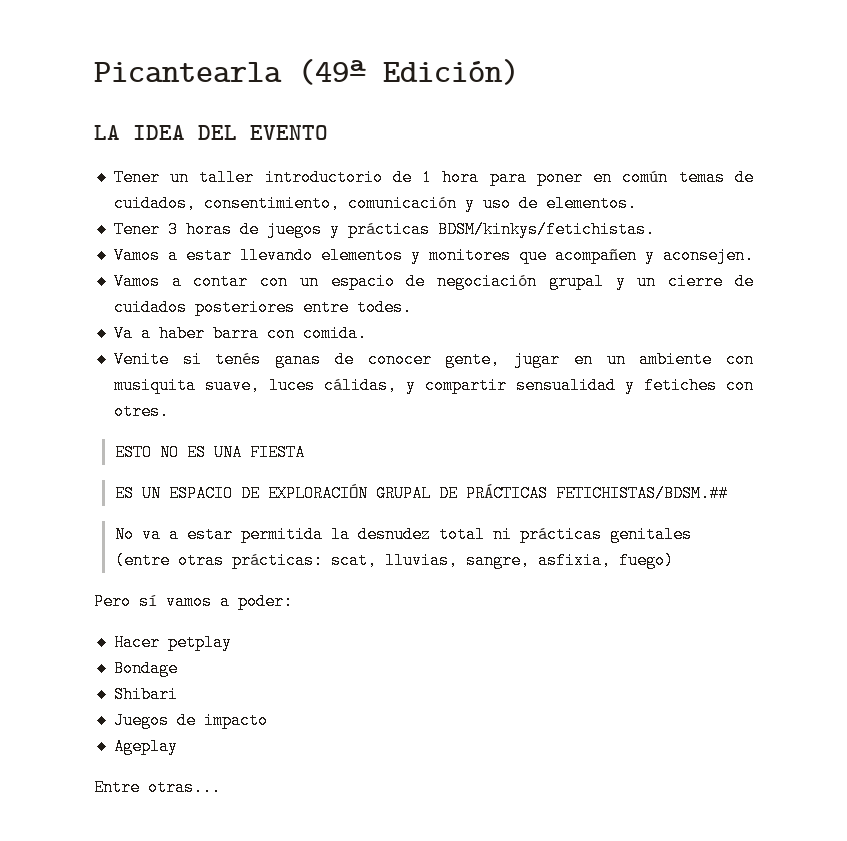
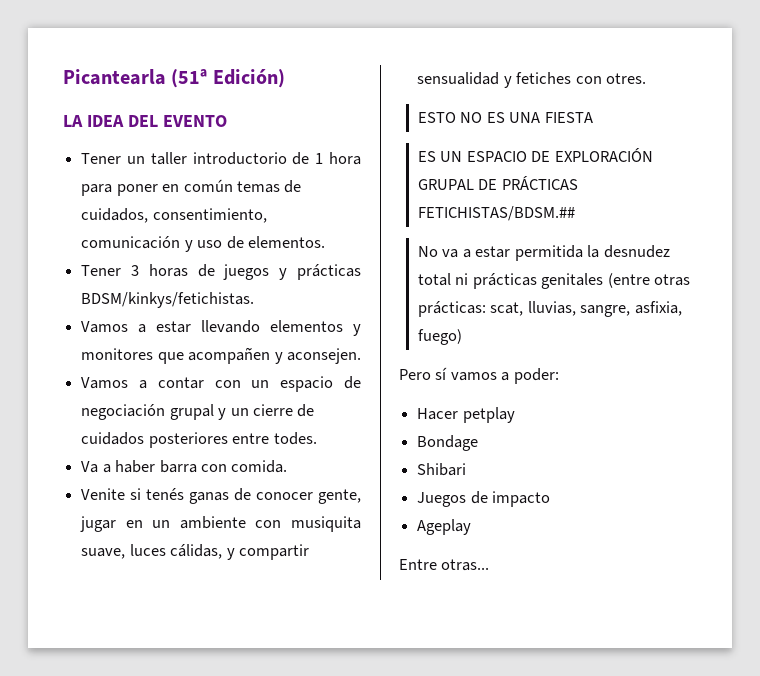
[298,59,366,85] (49ª -> [171,69,208,88] (51ª

